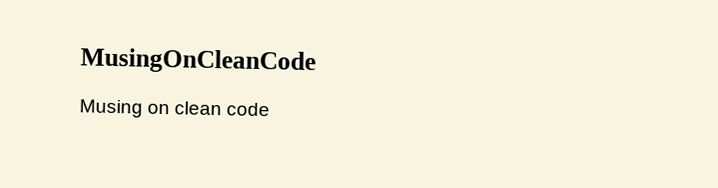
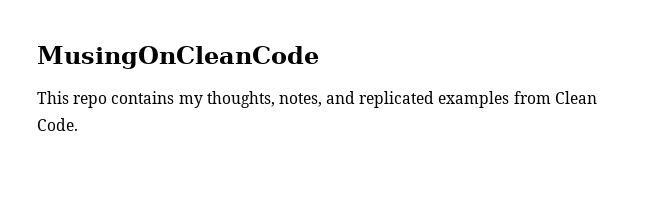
[79,99,271,118] Musing on clean code -> [37,91,597,108] [37,118,78,131] This repo contains my thoughts, notes, and replicated examples from Clean Code.

